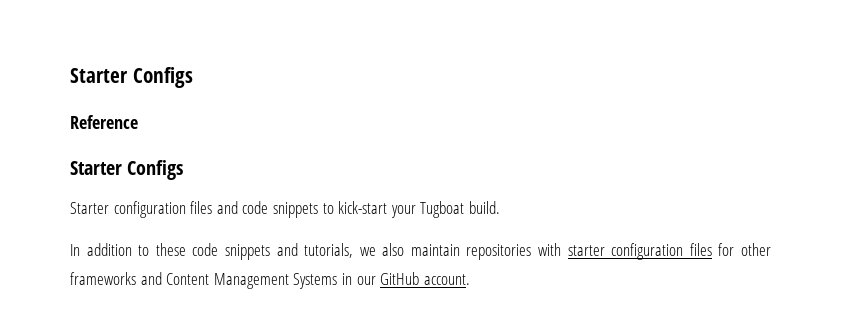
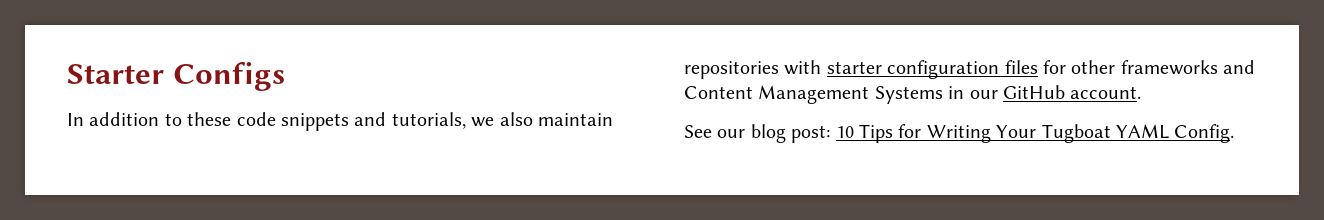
[70,67,193,88] [70,115,138,129] [70,160,184,180] [70,201,500,218] Starter Configs // Reference // Starter Configs // Starter configuration files and code snippets to kick-start your Tugboat build. -> [67,62,285,91] Starter Configs
(470, 279) none -> [684,124,1235,143] // See our blog post: 10 Tips for Writing Your Tugboat YAML Config.

